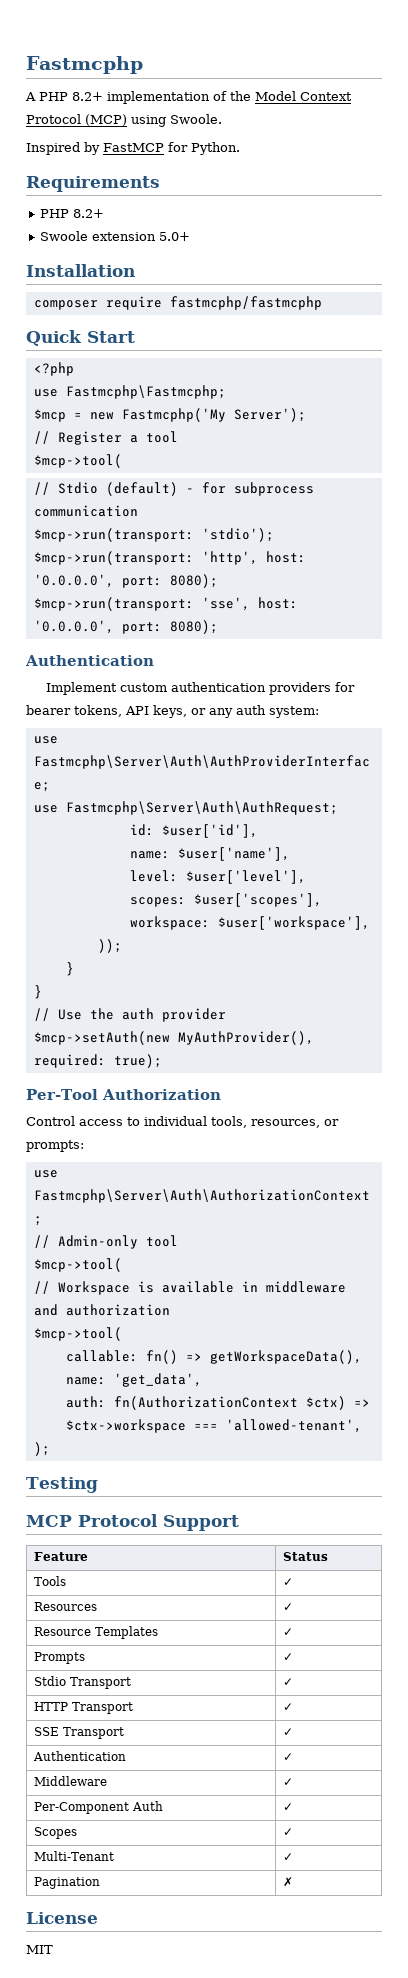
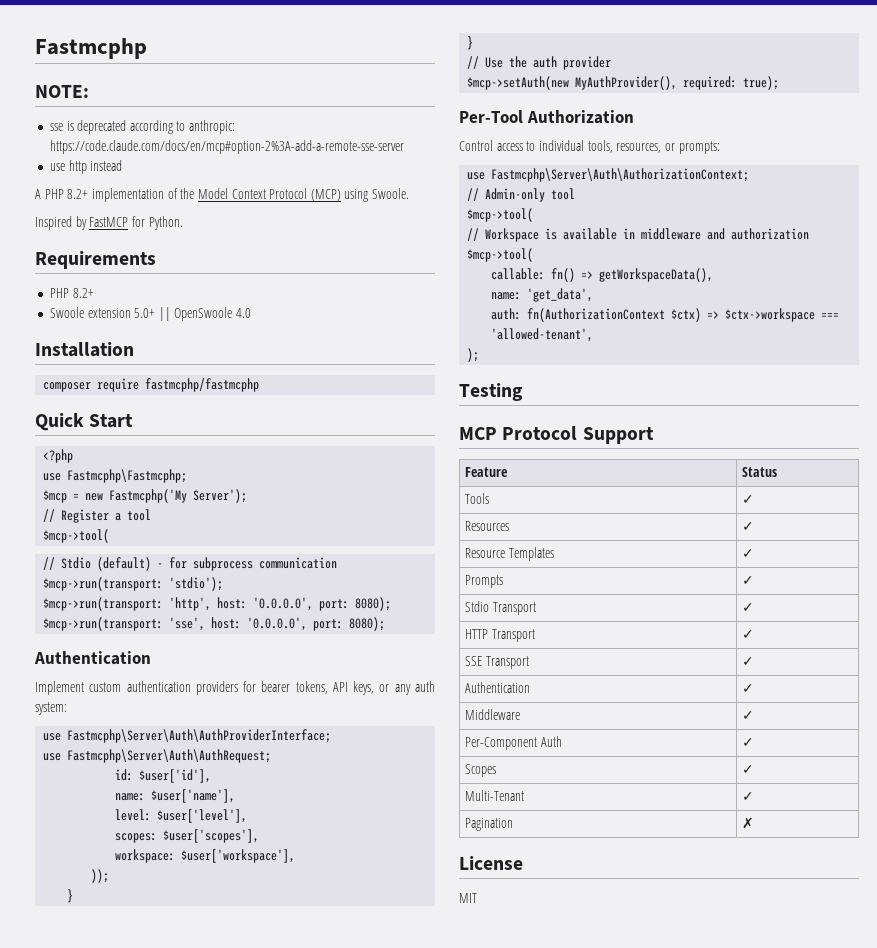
(143, 65) none -> [35,85,89,98] [49,120,236,134] [49,140,404,154] [49,160,123,174] // NOTE: // sse is deprecated according to anthropic: https://code.claude.com/docs/en/mcp#option-2%3A-add-a-remote-sse-server // use http instead
(191, 236) none -> [158,307,252,321] || OpenSwoole 4.0

